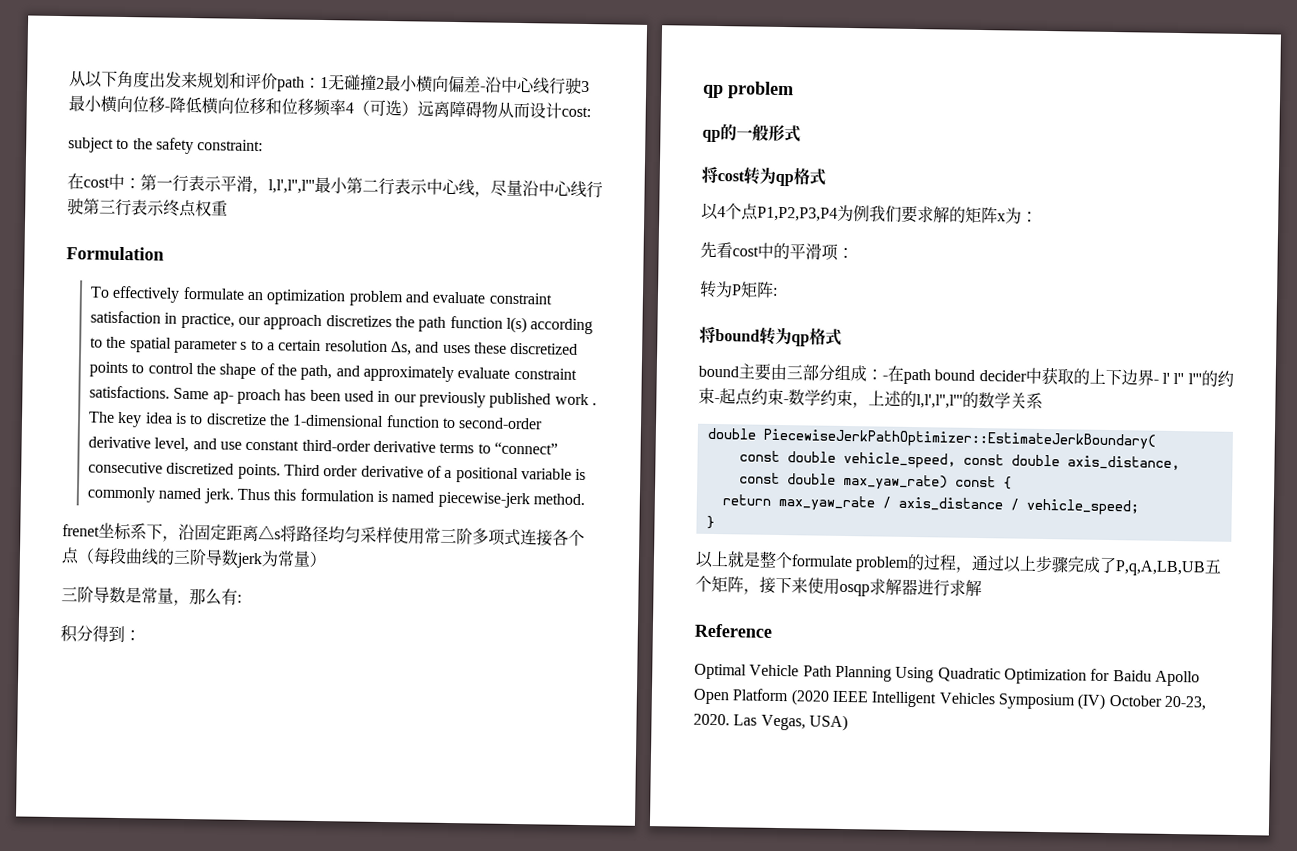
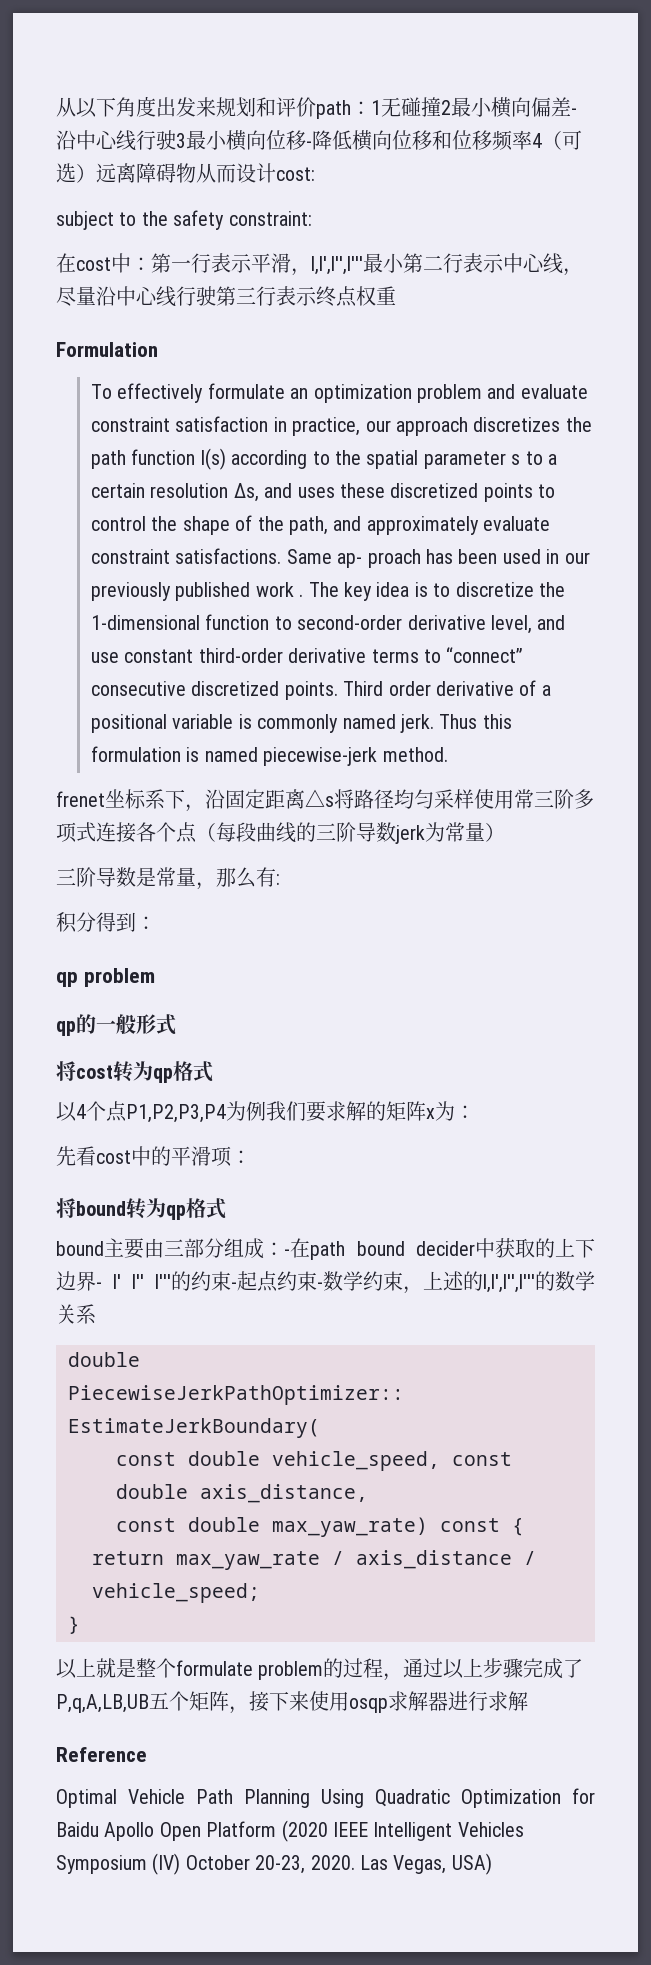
[699,280,778,299] // 转为P矩阵: -> (251, 1157) none

